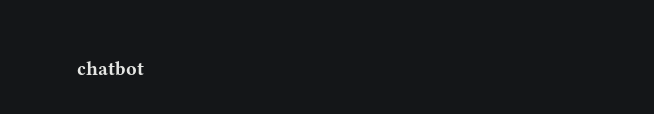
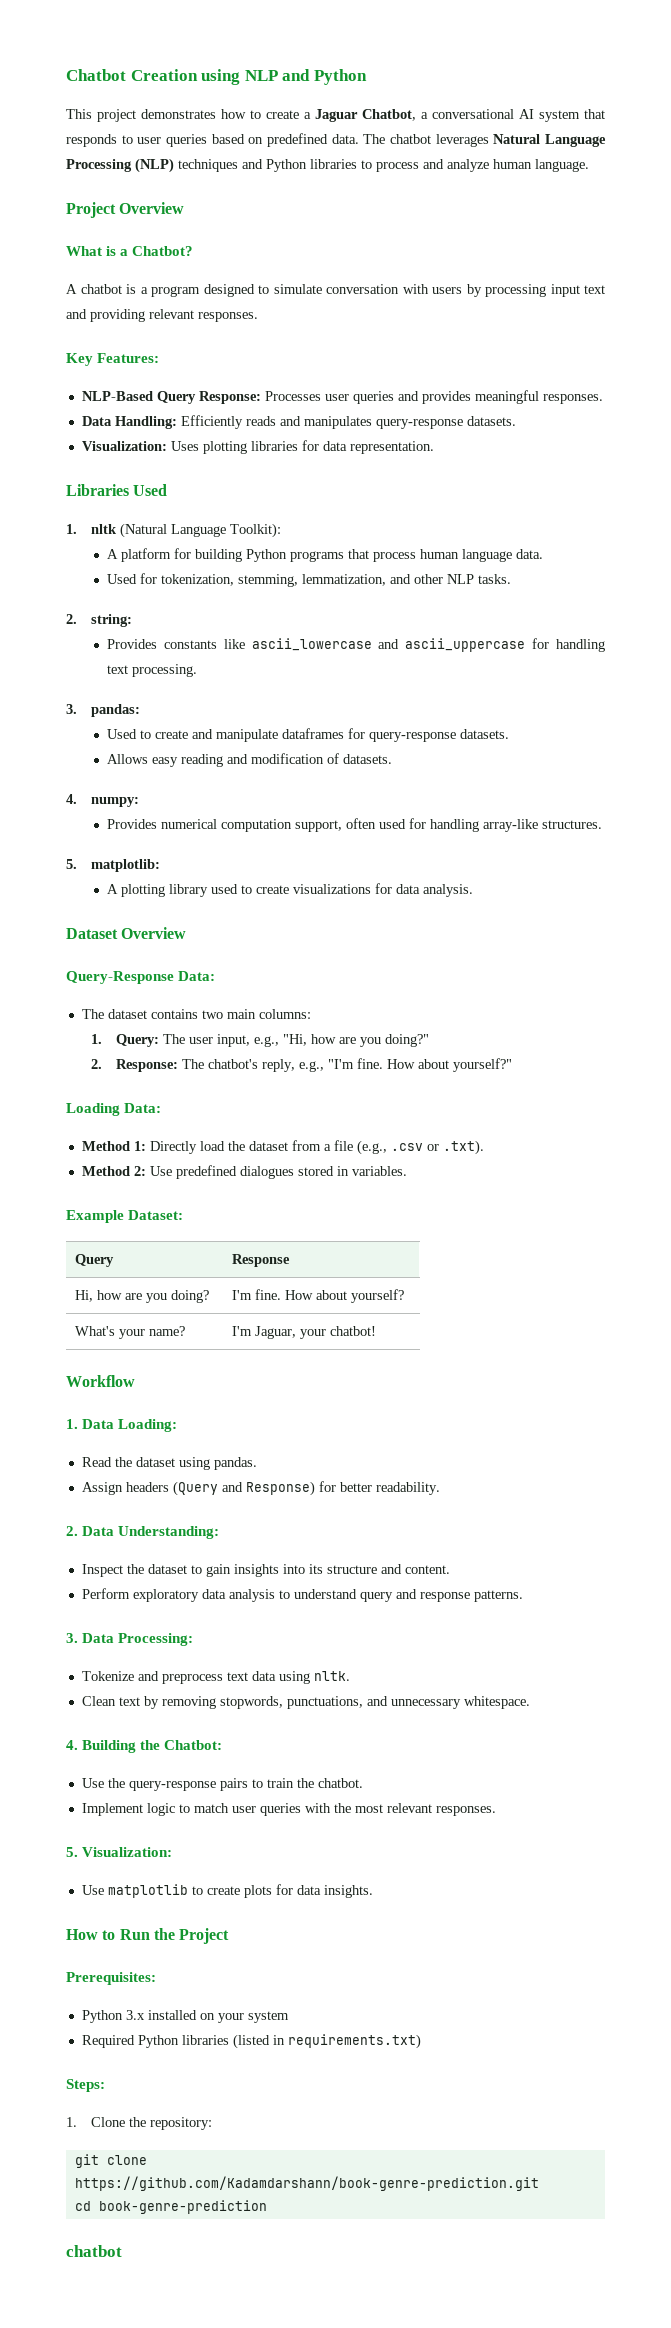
(77, 68) none -> [66,69,367,85] [66,109,605,122] [66,133,607,147] [66,158,589,173] [66,202,185,218] [66,246,194,256] [66,284,605,297] [66,309,258,322] [66,353,160,366] [81,390,603,404] [81,415,516,429] [81,440,434,454] [66,484,168,496] [66,523,282,538] [107,548,544,562] [107,573,512,587] [66,614,133,627] [107,638,605,652] [107,664,198,677] [66,704,141,717] [107,728,510,742] [107,753,393,767] [66,794,140,807] [107,818,603,832] [66,859,161,872] [107,883,474,897] [66,927,187,939] [66,971,216,984] [81,1009,311,1019] [91,1034,430,1047] [91,1058,513,1072] [66,1103,162,1116] [81,1140,484,1155] [81,1165,407,1179] [66,1210,184,1223] [75,1254,115,1267] [232,1254,291,1267] [75,1290,210,1303] [232,1289,405,1303] [75,1326,186,1339] [232,1326,377,1339] [66,1375,135,1387] [66,1419,178,1432] [81,1457,257,1470] [81,1481,440,1496] [66,1526,220,1539] [81,1564,450,1577] [81,1588,523,1602] [66,1633,194,1646] [81,1671,350,1684] [81,1696,530,1709] [66,1740,223,1753] [81,1778,363,1791] [81,1803,496,1816] [66,1847,173,1857] [81,1884,373,1898] [66,1928,230,1944] [66,1972,156,1985] [81,2010,289,2023] [81,2034,421,2049] [66,2079,105,2092] [66,2117,213,2130] [74,2154,147,2168] [74,2176,539,2191] [74,2200,267,2214] Chatbot Creation using NLP and Python // This project demonstrates how to create a Jaguar Chatbot, a conversational AI system that responds to user queries based on predefined data. The chatbot leverages Natural Language Processing (NLP) techniques and Python libraries to process and analyze human language. // Project Overview // What is a Chatbot? // A chatbot is a program designed to simulate conversation with users by processing input text and providing relevant responses. // Key Features: // NLP-Based Query Response: Processes user queries and provides meaningful responses. // Data Handling: Efficiently reads and manipulates query-response datasets. // Visualization: Uses plotting libraries for data representation. // Libraries Used // 1. nltk (Natural Language Toolkit): // A platform for building Python programs that process human language data. // Used for tokenization, stemming, lemmatization, and other NLP tasks. // 2. string: // Provides constants like ascii_lowercase and ascii_uppercase for handling text processing. // 3. pandas: // Used to create and manipulate dataframes for query-response datasets. // Allows easy reading and modification of datasets. // 4. numpy: // Provides numerical computation support, often used for handling array-like structures. // 5. matplotlib: // A plotting library used to create visualizations for data analysis. // Dataset Overview // Query-Response Data: // The dataset contains two main columns: // 1. Query: The user input, e.g., "Hi, how are you doing?" // 2. Response: The chatbot's reply, e.g., "I'm fine. How about yourself?" // Loading Data: // Method 1: Directly load the dataset from a file (e.g., .csv or .txt). // Method 2: Use predefined dialogues stored in variables. // Example Dataset: // Query | Response // Hi, how are you doing? | I'm fine. How about yourself? // What's your name? | I'm Jaguar, your chatbot! // Workflow // 1. Data Loading: // Read the dataset using pandas. // Assign headers (Query and Response) for better readability. // 2. Data Understanding: // Inspect the dataset to gain insights into its structure and content. // Perform exploratory data analysis to understand query and response patterns. // 3. Data Processing: // Tokenize and preprocess text data using nltk. // Clean text by removing stopwords, punctuations, and unnecessary whitespace. // 4. Building the Chatbot: // Use the query-response pairs to train the chatbot. // Implement logic to match user queries with the most relevant responses. // 5. Visualization: // Use matplotlib to create plots for data insights. // How to Run the Project // Prerequisites: // Python 3.x installed on your system // Required Python libraries (listed in requirements.txt) // Steps: // 1. Clone the repository: // git clone https://github.com/Kadamdarshann/book-genre-prediction.git // cd book-genre-prediction //

